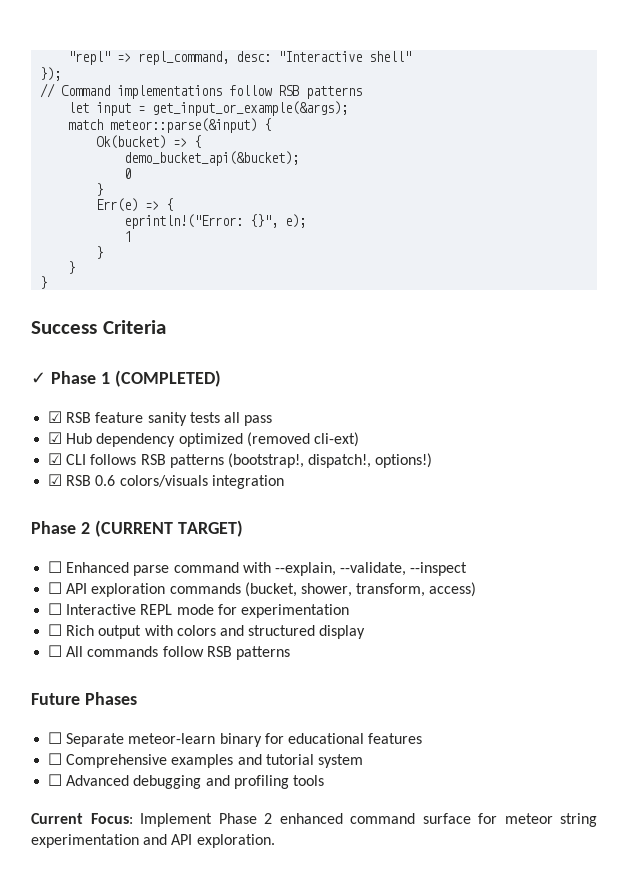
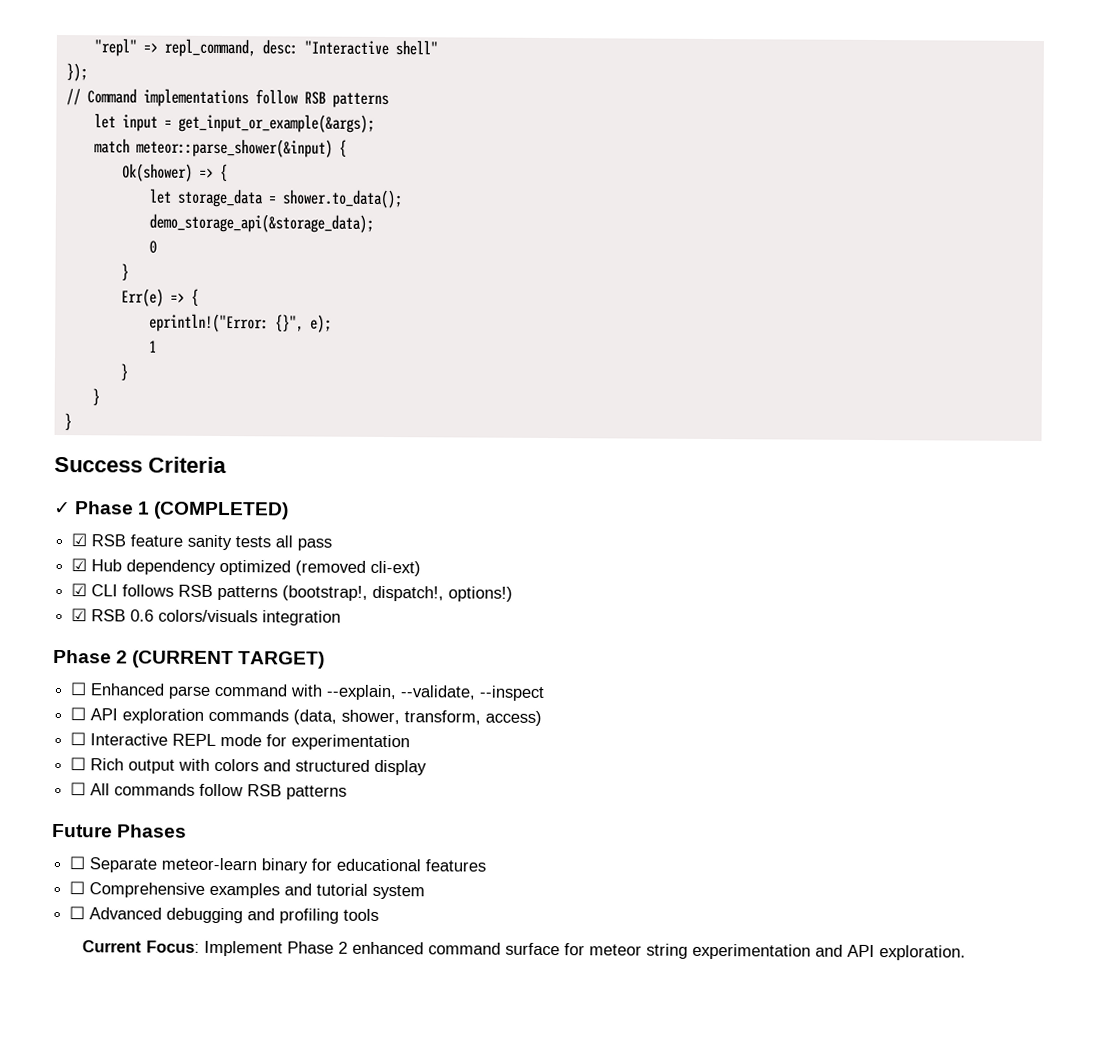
[110,118,272,133] [96,135,202,149] [124,151,300,166] meteor::parse(&input) { // Ok(bucket) => { // demo_bucket_api(&bucket); -> [135,138,347,158] [121,163,228,182] [148,188,403,209] [148,213,374,233] meteor::parse_shower(&input) { // Ok(shower) => { // let storage_data = shower.to_data(); // demo_storage_api(&storage_data);
[244,582,297,597] (bucket, -> [293,709,338,725] (data,

